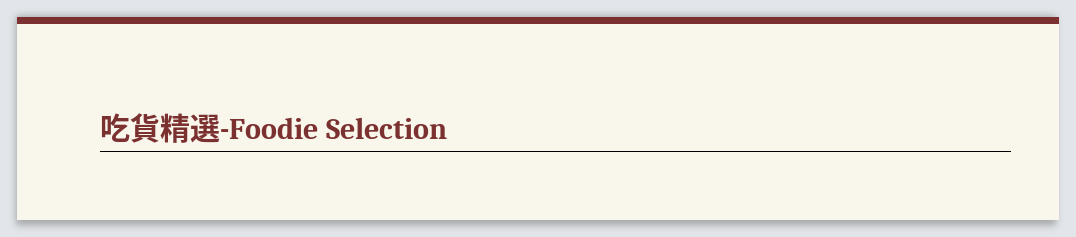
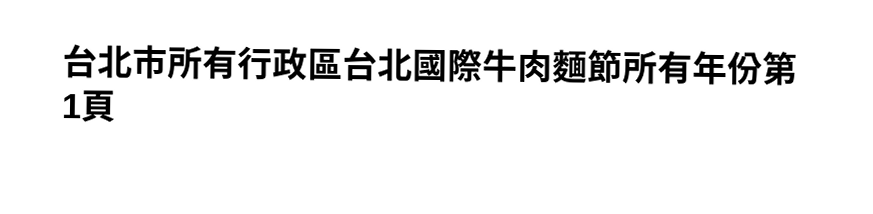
[100,113,448,143] 吃貨精選-Foodie Selection -> [62,44,798,86] [61,90,117,123] 台北市所有行政區台北國際牛肉麵節所有年份第1頁

